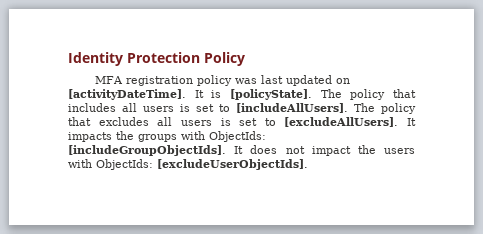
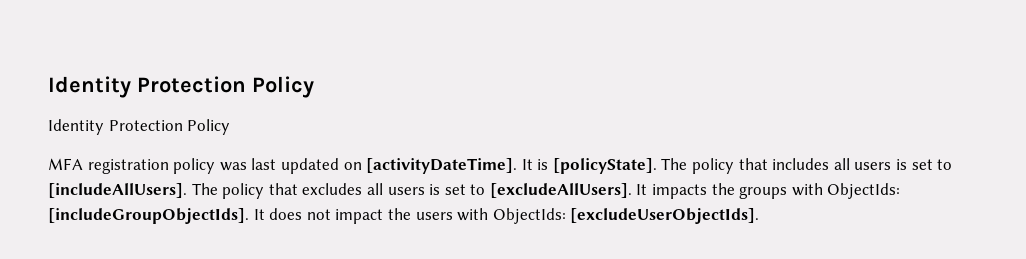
[68,52,245,66] Identity Protection Policy -> [48,76,314,98] [48,119,231,135] Identity Protection Policy // Identity Protection Policy

